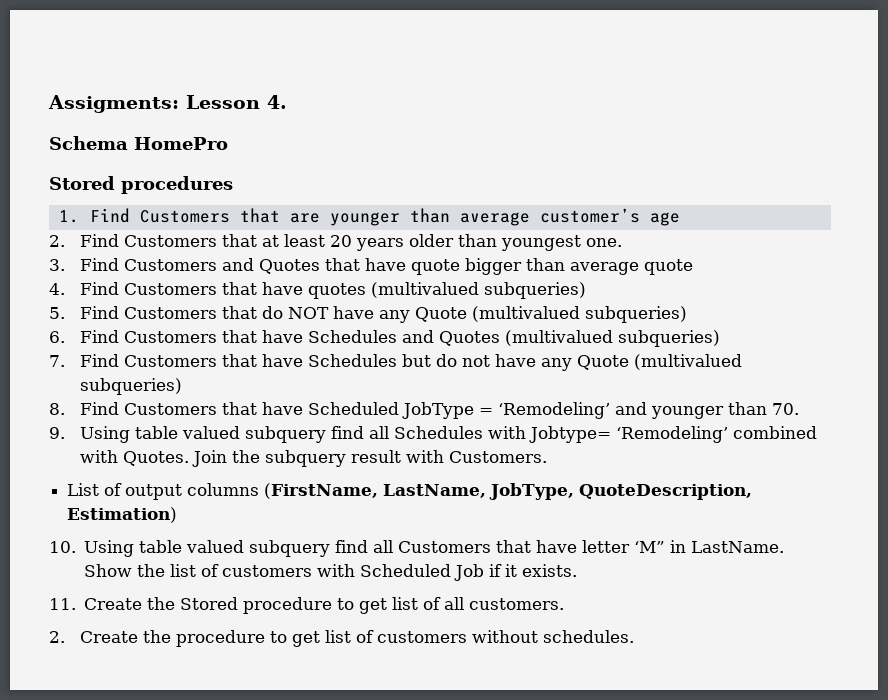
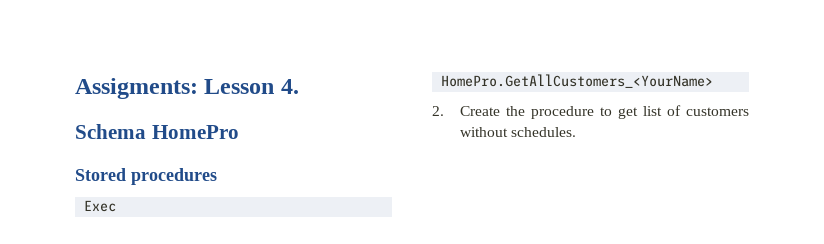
[58,208,680,226] [49,234,623,251] [49,258,694,275] [49,282,587,299] [49,306,688,323] [49,330,721,347] [49,354,743,371] [80,378,183,395] [49,402,800,419] [49,426,818,443] [80,450,548,467] [67,483,753,500] [67,507,178,523] [49,540,785,557] [84,564,578,581] [49,597,565,614] 1. Find Customers that are younger than average customer’s age // 2. Find Customers that at least 20 years older than youngest one. // 3. Find Customers and Quotes that have quote bigger than average quote // 4. Find Customers that have quotes (multivalued subqueries) // 5. Find Customers that do NOT have any Quote (multivalued subqueries) // 6. Find Customers that have Schedules and Quotes (multivalued subqueries) // 7. Find Customers that have Schedules but do not have any Quote (multivalued subqueries) // 8. Find Customers that have Scheduled JobType = ‘Remodeling’ and younger than 70. // 9. Using table valued subquery find all Schedules with Jobtype= ‘Remodeling’ combined with Quotes. Join the subquery result with Customers. // List of output columns (FirstName, LastName, JobType, QuoteDescription, Estimation) // 10. Using table valued subquery find all Customers that have letter ‘M” in LastName. Show the list of customers with Scheduled Job if it exists. // 11. Create the Stored procedure to get list of all customers. -> [84,200,117,212] [441,74,714,88] Exec HomePro.GetAllCustomers_<YourName>

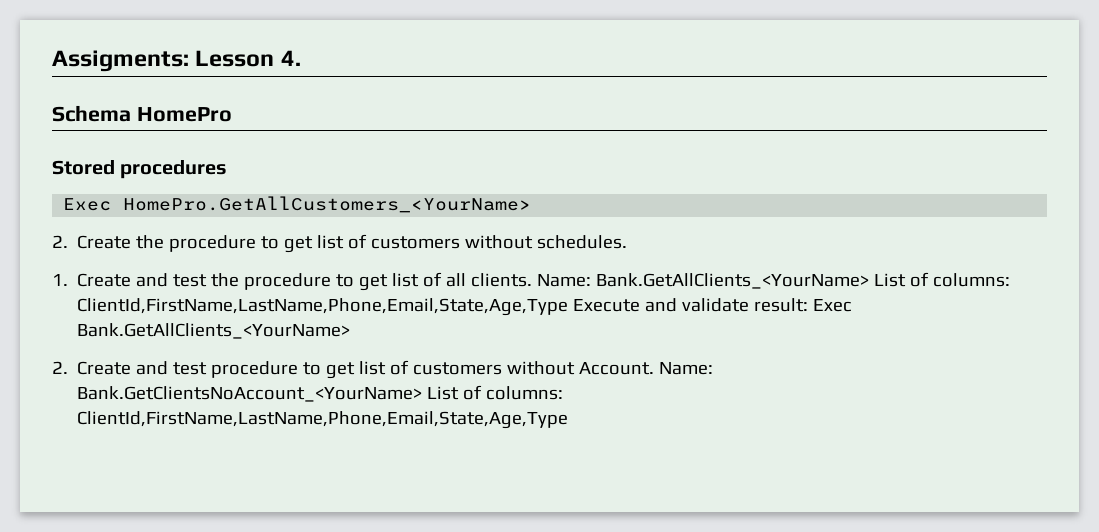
(577, 132) none -> [52,272,1011,291] [77,298,853,316] [77,323,351,339] [52,360,714,379] [77,385,564,402] [77,411,569,429] // 1. Create and test the procedure to get list of all clients. Name: Bank.GetAllClients_<YourName> List of columns: ClientId,FirstName,LastName,Phone,Email,State,Age,Type Execute and validate result: Exec Bank.GetAllClients_<YourName> // 2. Create and test procedure to get list of customers without Account. Name: Bank.GetClientsNoAccount_<YourName> List of columns: ClientId,FirstName,LastName,Phone,Email,State,Age,Type

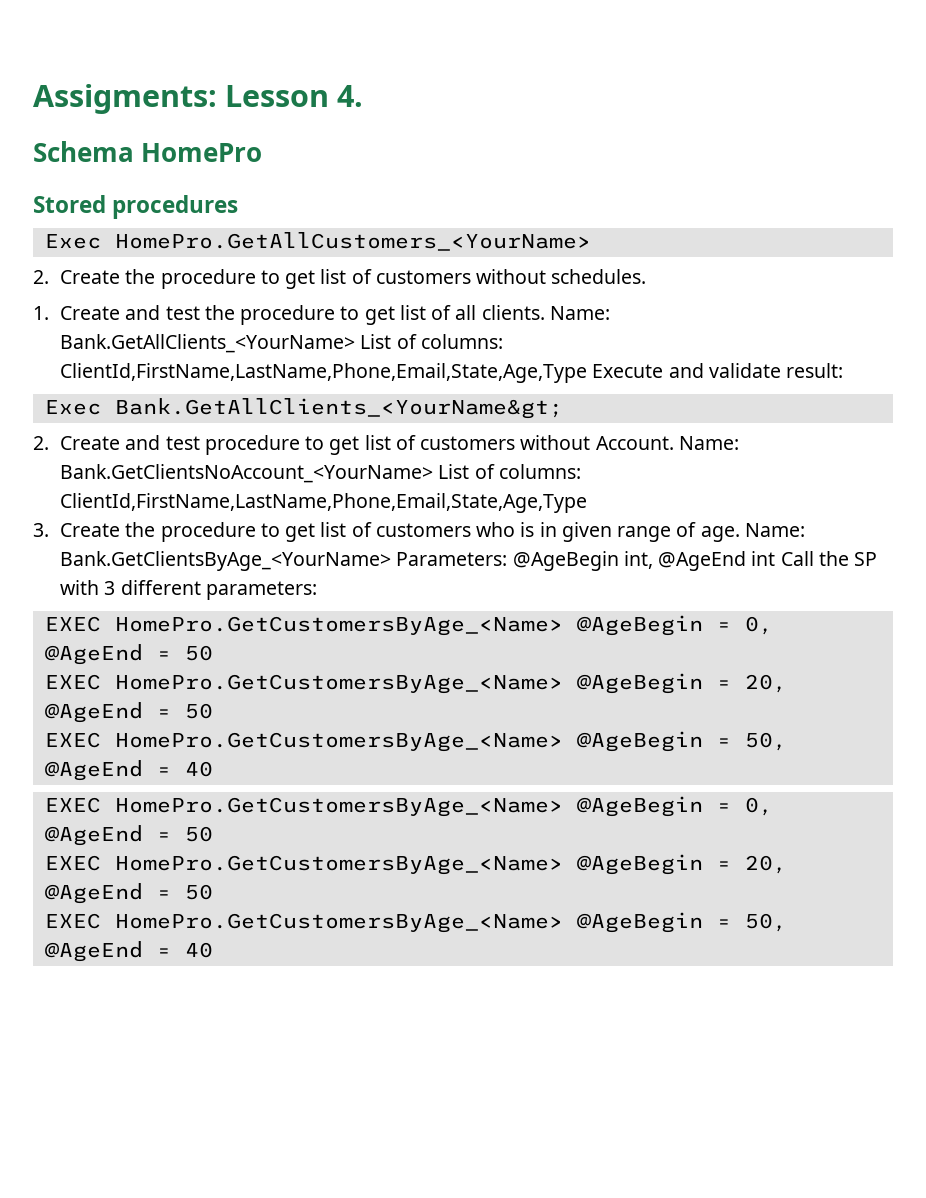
[813,299,853,312] [77,323,351,339] Exec Bank.GetAllClients_<YourName> -> [44,398,563,419] // Exec Bank.GetAllClients_<YourName&gt;
(569, 420) none -> [33,522,805,542] [59,551,878,571] [59,580,317,600] [44,615,773,636] [44,644,213,665] [44,673,787,694] [44,702,213,723] [44,731,787,752] [44,760,213,781] [44,796,773,817] [44,825,213,846] [44,854,787,875] [44,883,213,904] [44,912,787,933] [44,941,213,962] // 3. Create the procedure to get list of customers who is in given range of age. Name: Bank.GetClientsByAge_<YourName> Parameters: @AgeBegin int, @AgeEnd int Call the SP with 3 different parameters: // EXEC HomePro.GetCustomersByAge_<Name> @AgeBegin = 0, @AgeEnd = 50 // EXEC HomePro.GetCustomersByAge_<Name> @AgeBegin = 20, @AgeEnd = 50 // EXEC HomePro.GetCustomersByAge_<Name> @AgeBegin = 50, @AgeEnd = 40 // EXEC HomePro.GetCustomersByAge_<Name> @AgeBegin = 0, @AgeEnd = 50 // EXEC HomePro.GetCustomersByAge_<Name> @AgeBegin = 20, @AgeEnd = 50 // EXEC HomePro.GetCustomersByAge_<Name> @AgeBegin = 50, @AgeEnd = 40

